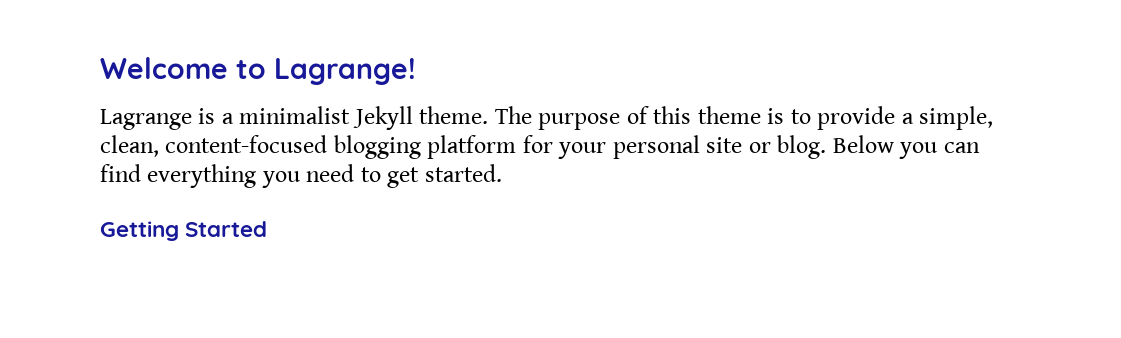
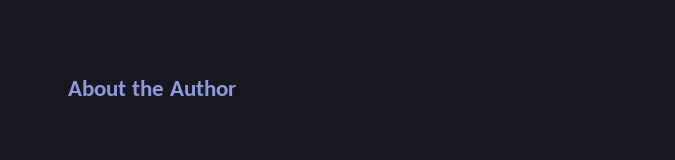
[100,57,416,85] [100,106,994,130] [100,135,980,159] [100,164,502,188] [100,221,268,241] Welcome to Lagrange! // Lagrange is a minimalist Jekyll theme. The purpose of this theme is to provide a simple, clean, content-focused blogging platform for your personal site or blog. Below you can find everything you need to get started. // Getting Started -> [68,80,237,96] About the Author

